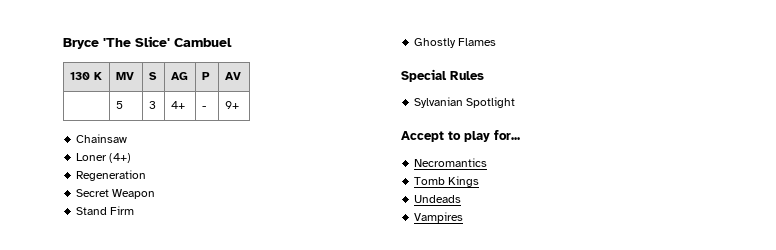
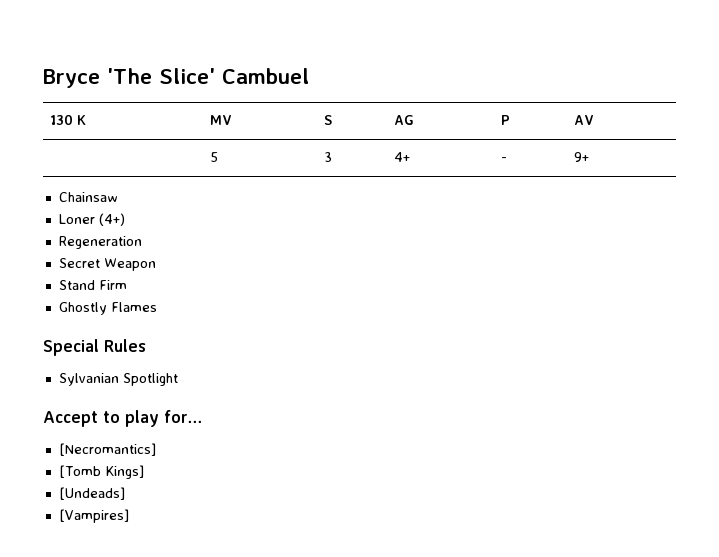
[414,158,488,167] [414,176,480,187] [414,195,462,203] [414,212,464,223] Necromantics // Tomb Kings // Undeads // Vampires -> [58,443,156,456] [58,465,144,479] [58,487,125,500] [58,509,129,523] [Necromantics] // [Tomb Kings] // [Undeads] // [Vampires]

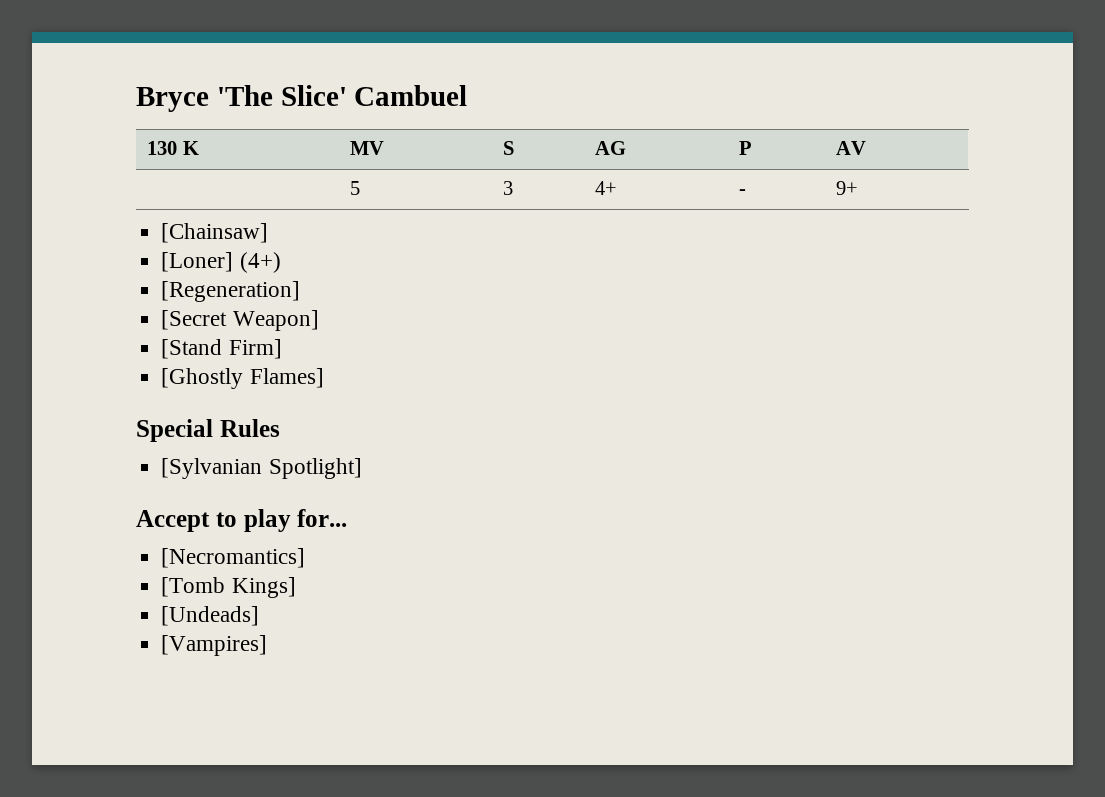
[58,192,118,202] [58,214,95,224] Chainsaw // Loner -> [161,223,269,243] [161,252,234,272] [Chainsaw] // [Loner]
[58,236,142,249] [58,258,156,271] [58,280,127,290] [58,302,157,315] Regeneration // Secret Weapon // Stand Firm // Ghostly Flames -> [161,281,301,302] [161,310,319,331] [161,339,282,359] [161,368,324,389] [Regeneration] // [Secret Weapon] // [Stand Firm] // [Ghostly Flames]
[58,373,178,386] Sylvanian Spotlight -> [161,458,362,479] [Sylvanian Spotlight]

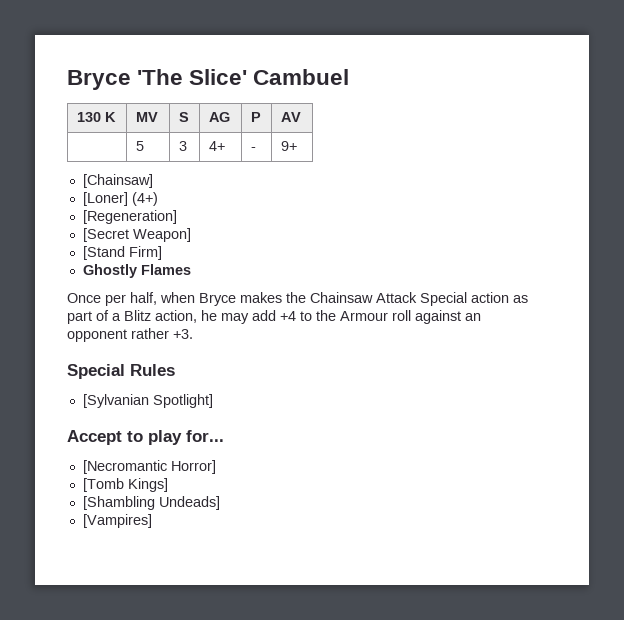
[161,368,324,389] [Ghostly Flames] -> [82,264,191,278] [67,292,528,306] [67,310,481,324] [67,328,193,342] Ghostly Flames // Once per half, when Bryce makes the Chainsaw Attack Special action as part of a Blitz action, he may add +4 to the Armour roll against an opponent rather +3.
[161,548,306,568] [Necromantics] -> [82,460,216,474] [Necromantic Horror]
[161,606,260,626] [Undeads] -> [82,496,220,510] [Shambling Undeads]

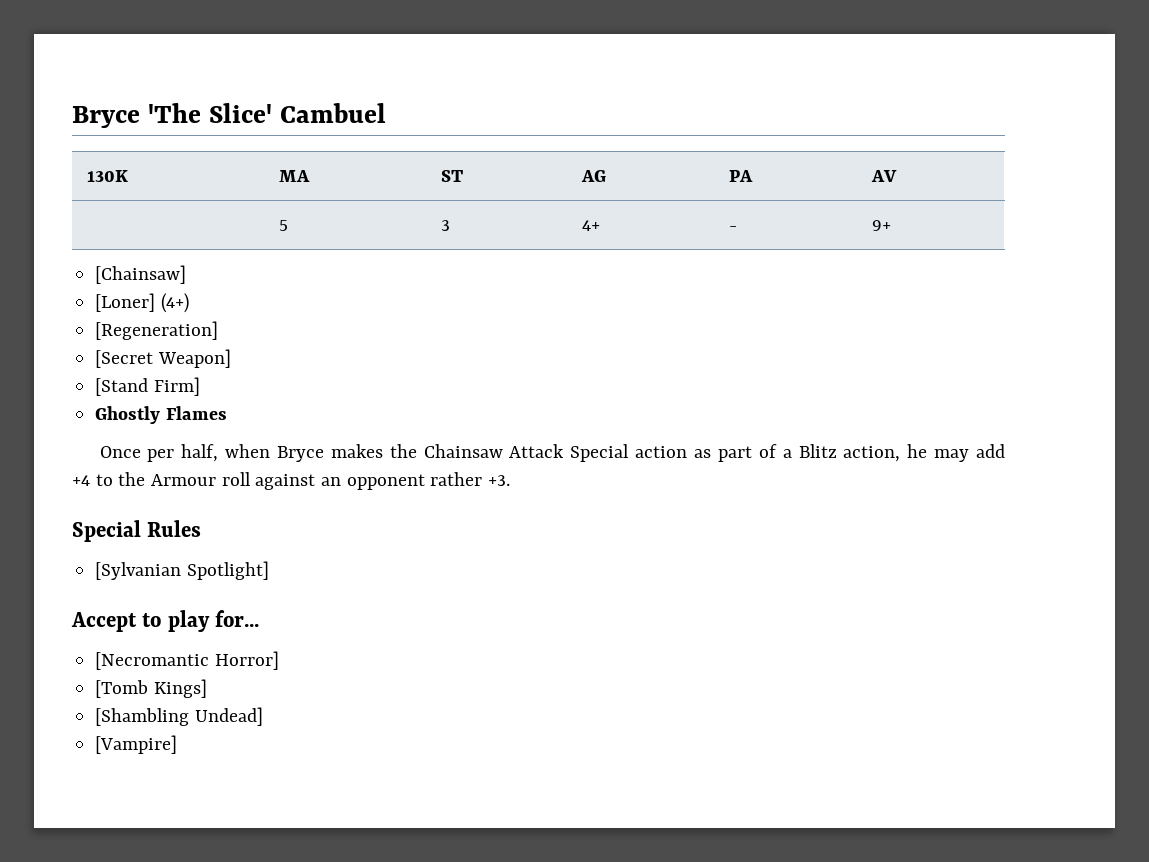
[76,112,116,122] [135,112,158,122] [178,112,189,122] 130 K | MV | S -> [86,170,128,182] [278,170,310,182] [440,170,463,182] 130K | MA | ST
[250,112,261,122] P -> [728,170,753,182] PA
[158,496,220,510] [82,514,152,528] Undeads] // [Vampires] -> [194,707,263,726] [95,735,178,754] Undead] // [Vampire]

